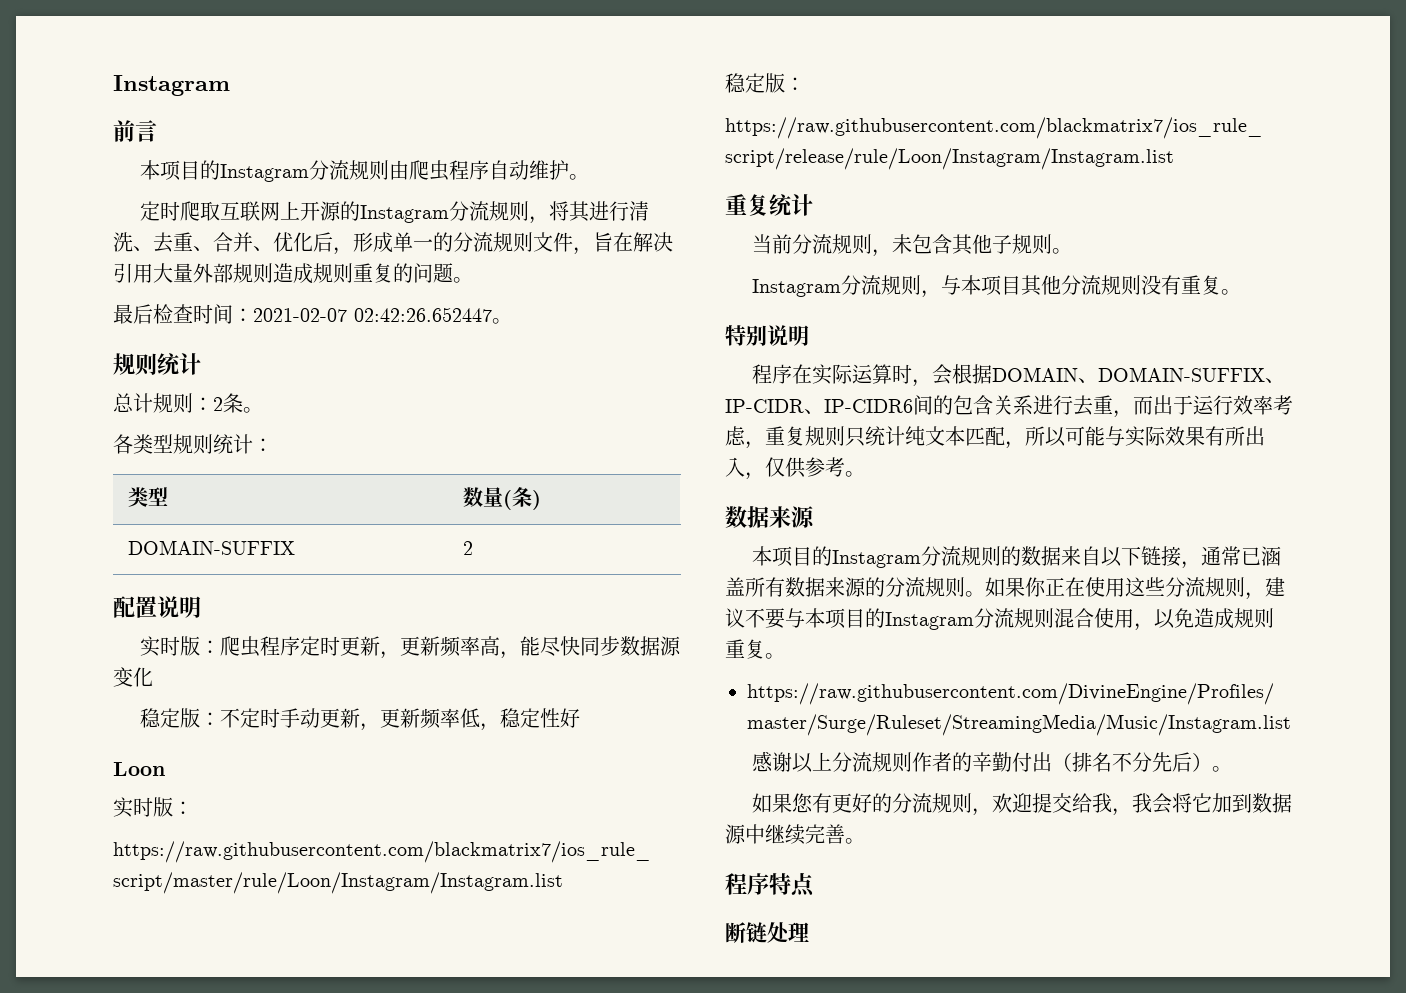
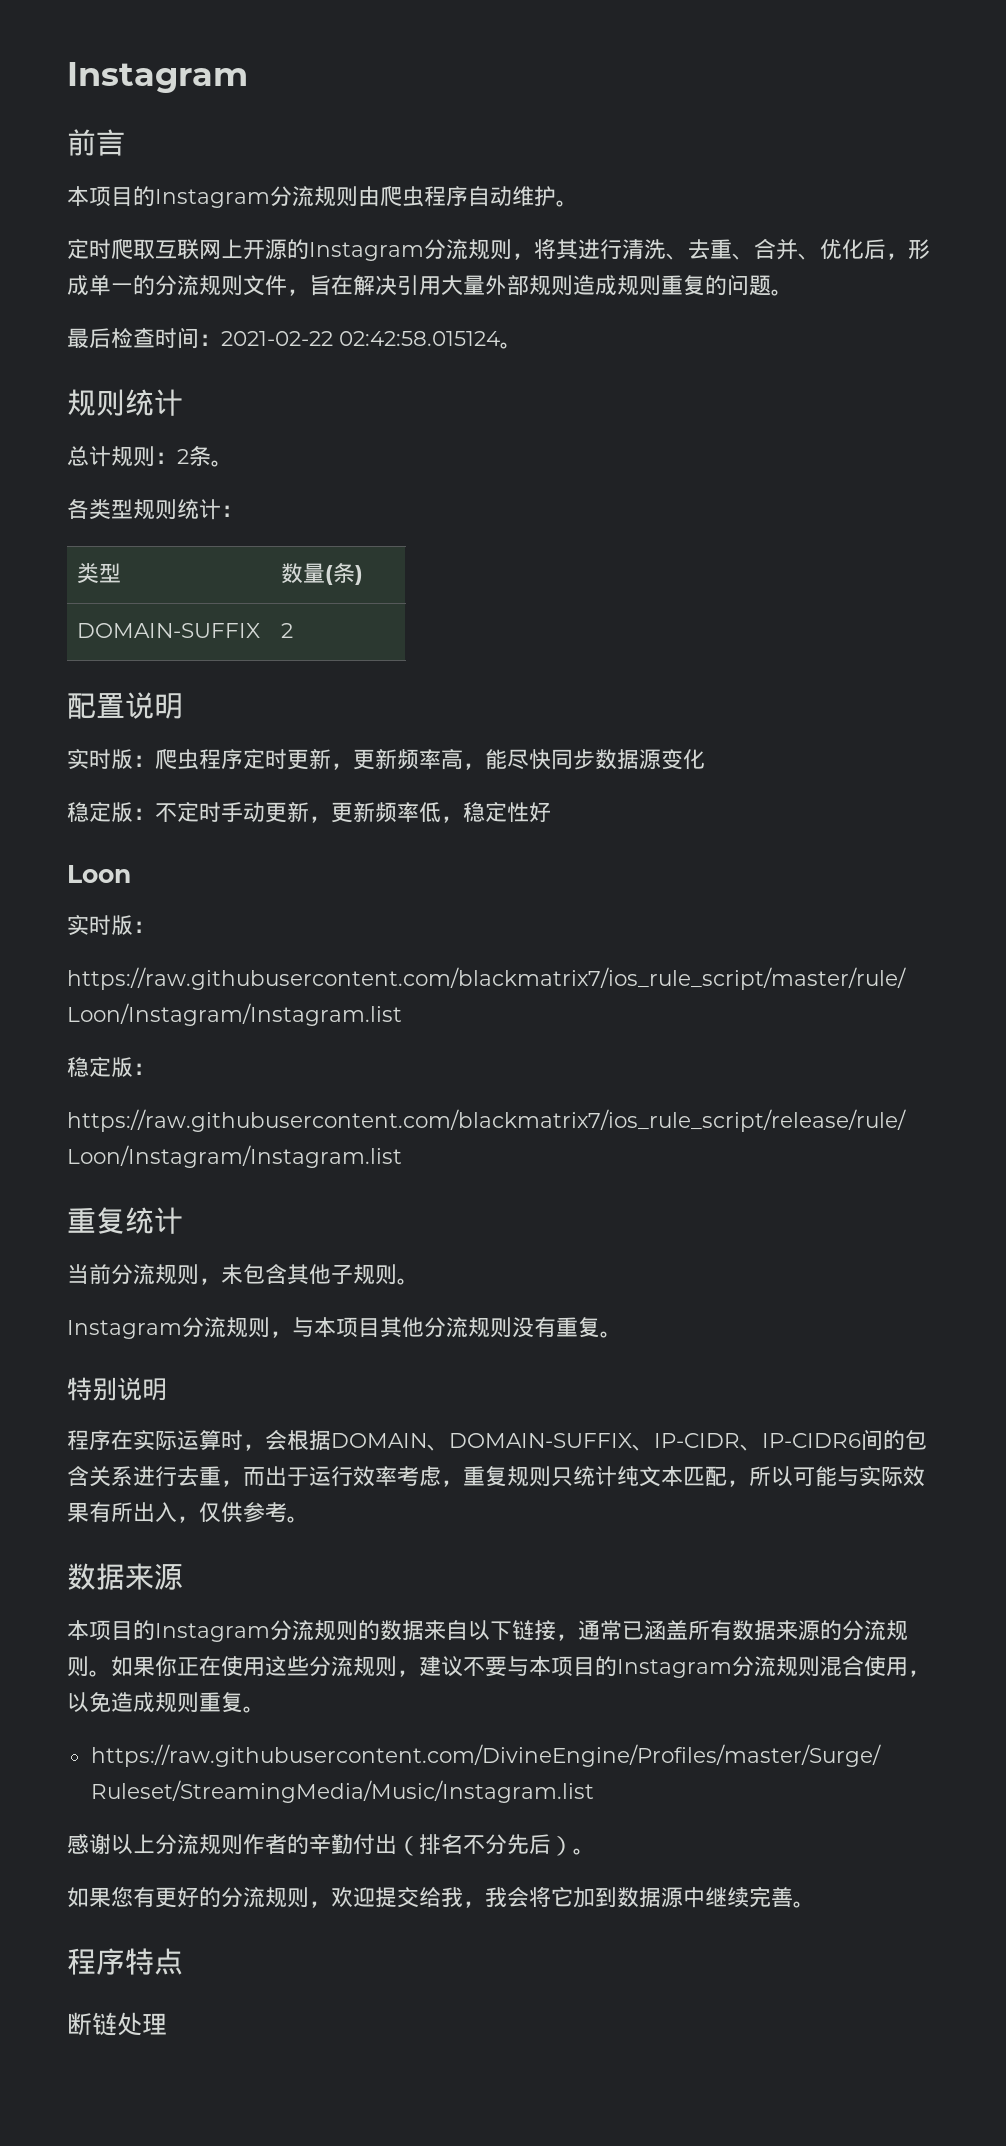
[253,307,492,322] 2021-02-07 02:42:26.652447 -> [221,331,500,346] 2021-02-22 02:42:58.015124

